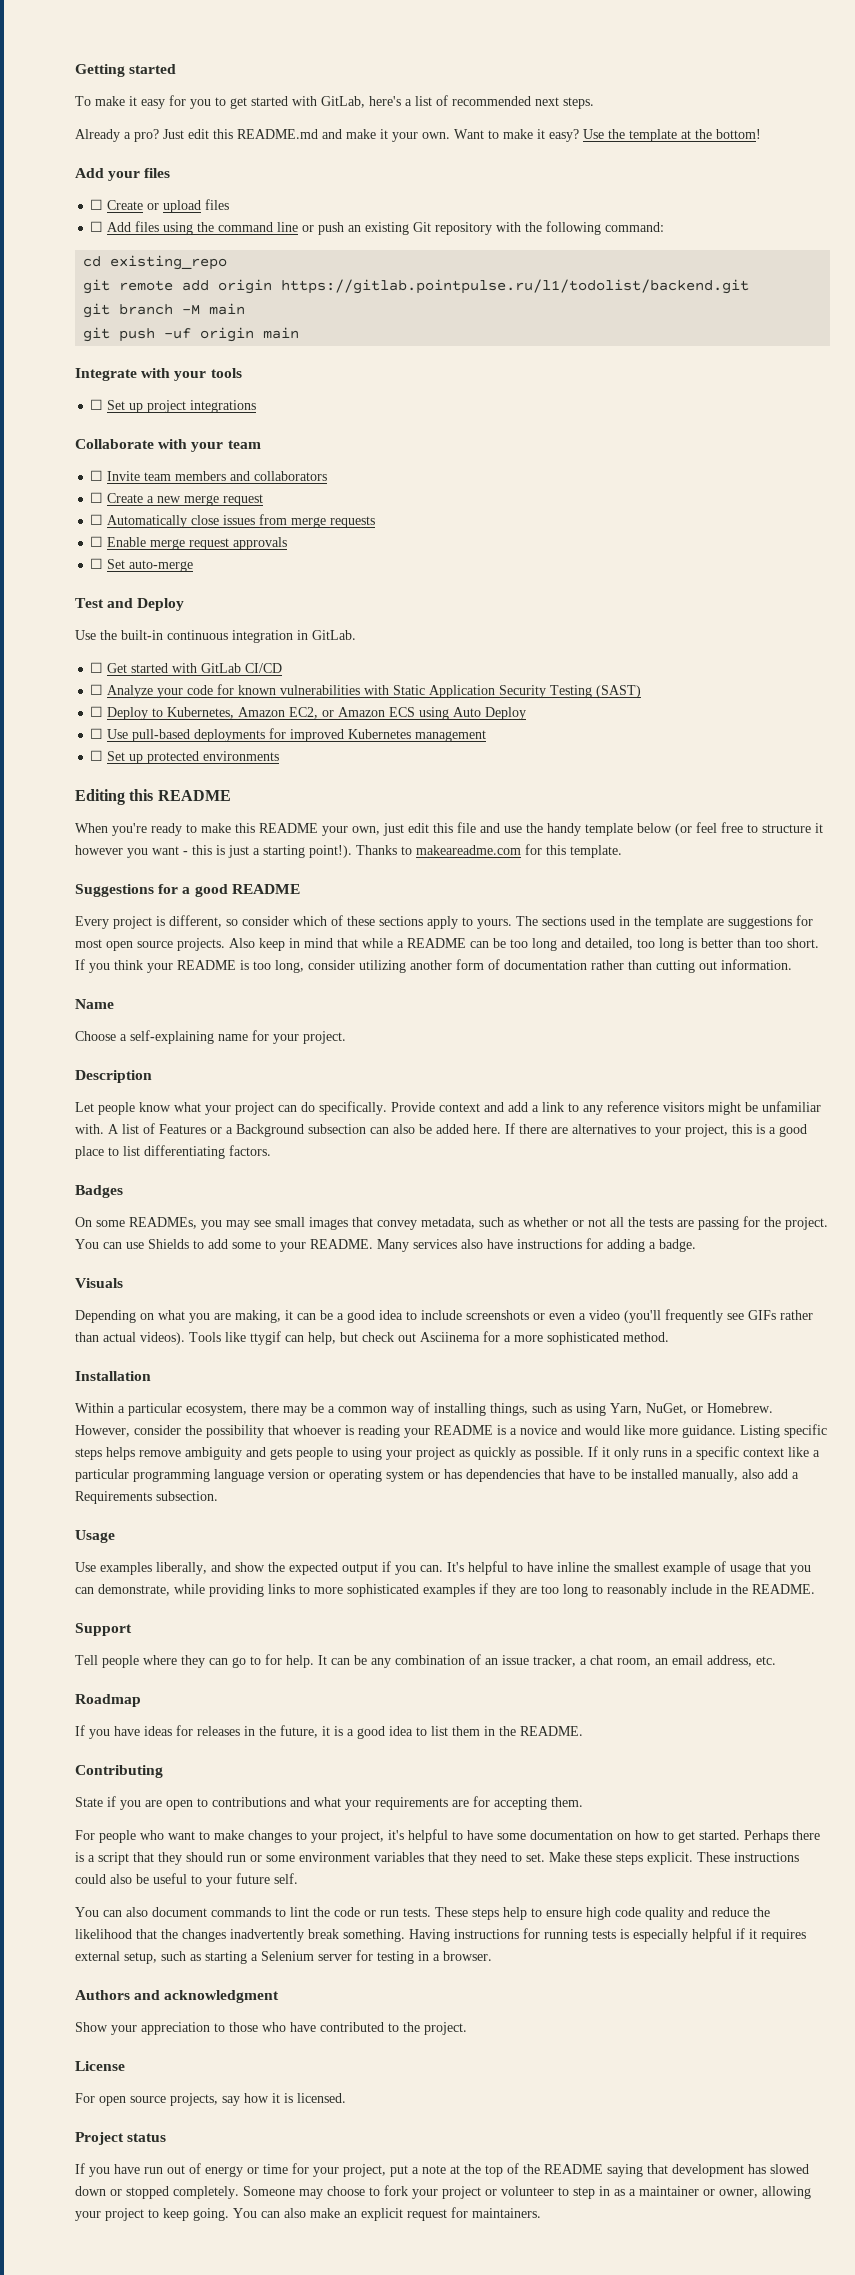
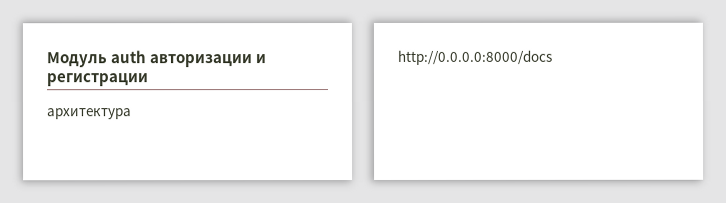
[75,64,177,77] [75,95,594,109] [75,129,761,142] [75,168,171,181] [90,199,230,213] [90,221,665,235] [83,255,228,270] [83,279,750,294] [83,303,246,318] [83,327,300,342] [75,368,242,381] [90,399,257,413] [75,439,261,452] [90,470,328,481] [90,492,264,506] [90,514,376,528] [90,536,288,550] [90,558,194,572] [75,598,185,611] [75,630,356,643] [90,662,283,673] [90,684,642,698] [90,706,527,720] [90,728,487,742] [90,750,280,764] [75,789,231,805] [75,822,823,836] [75,844,622,858] [75,884,300,897] [75,915,813,929] [75,938,819,951] [75,959,792,973] [75,999,114,1009] [75,1030,346,1044] [75,1070,152,1083] [75,1101,821,1115] [75,1123,807,1137] [75,1145,271,1159] [75,1185,123,1198] [75,1216,828,1230] [75,1238,696,1252] [75,1278,123,1288] [75,1309,813,1323] [75,1331,669,1345] [75,1371,151,1381] [75,1402,773,1416] [75,1424,827,1438] [75,1446,820,1460] [75,1469,799,1482] [75,1491,218,1504] [75,1530,115,1543] [75,1561,811,1575] [75,1583,815,1597] [75,1623,132,1636] [75,1654,776,1668] [75,1694,141,1707] [75,1725,583,1739] [75,1765,163,1778] [75,1796,583,1810] [75,1829,820,1843] [75,1852,799,1865] [75,1873,298,1887] [75,1907,770,1920] [75,1928,806,1942] [75,1950,492,1964] [75,1990,280,2003] [75,2022,467,2035] [75,2061,125,2071] [75,2093,346,2106] [75,2132,167,2145] [75,2163,809,2177] [75,2185,811,2199] [75,2207,541,2221] Getting started // To make it easy for you to get started with GitLab, here's a list of recommended next steps. // Already a pro? Just edit this README.md and make it your own. Want to make it easy? Use the template at the bottom! // Add your files // ☐ Create or upload files // ☐ Add files using the command line or push an existing Git repository with the following command: // cd existing_repo // git remote add origin https://gitlab.pointpulse.ru/l1/todolist/backend.git // git branch -M main // git push -uf origin main // Integrate with your tools // ☐ Set up project integrations // Collaborate with your team // ☐ Invite team members and collaborators // ☐ Create a new merge request // ☐ Automatically close issues from merge requests // ☐ Enable merge request approvals // ☐ Set auto-merge // Test and Deploy // Use the built-in continuous integration in GitLab. // ☐ Get started with GitLab CI/CD // ☐ Analyze your code for known vulnerabilities with Static Application Security Testing (SAST) // ☐ Deploy to Kubernetes, Amazon EC2, or Amazon ECS using Auto Deploy // ☐ Use pull-based deployments for improved Kubernetes management // ☐ Set up protected environments // Editing this README // When you're ready to make this README your own, just edit this file and use the handy template below (or feel free to structure it however you want - this is just a starting point!). Thanks to makeareadme.com for this template. // Suggestions for a good README // Every project is different, so consider which of these sections apply to yours. The sections used in the template are suggestions for most open source projects. Also keep in mind that while a README can be too long and detailed, too long is better than too short. If you think your README is too long, consider utilizing another form of documentation rather than cutting out information. // Name // Choose a self-explaining name for your project. // Description // Let people know what your project can do specifically. Provide context and add a link to any reference visitors might be unfamiliar with. A list of Features or a Background subsection can also be added here. If there are alternatives to your project, this is a good place to list differentiating factors. // Badges // On some READMEs, you may see small images that convey metadata, such as whether or not all the tests are passing for the project. You can use Shields to add some to your README. Many services also have instructions for adding a badge. // Visuals // Depending on what you are making, it can be a good idea to include screenshots or even a video (you'll frequently see GIFs rather than actual videos). Tools like ttygif can help, but check out Asciinema for a more sophisticated method. // Installation // Within a particular ecosystem, there may be a common way of installing things, such as using Yarn, NuGet, or Homebrew. However, consider the possibility that whoever is reading your README is a novice and would like more guidance. Listing specific steps helps remove ambiguity and gets people to using your project as quickly as possible. If it only runs in a specific context like a particular programming language version or operating system or has dependencies that have to be installed manually, also add a Requirements subsection. // Usage // Use examples liberally, and show the expected output if you can. It's helpful to have inline the smallest example of usage that you can demonstrate, while providing links to more sophisticated examples if they are too long to reasonably include in the README. // Support // Tell people where they can go to for help. It can be any combination of an issue tracker, a chat room, an email address, etc. // Roadmap // If you have ideas for releases in the future, it is a good idea to list them in the README. // Contributing // State if you are open to contributions and what your requirements are for accepting them. // For people who want to make changes to your project, it's helpful to have some documentation on how to get started. Perhaps there is a script that they should run or some environment variables that they need to set. Make these steps explicit. These instructions could also be useful to your future self. // You can also document commands to lint the code or run tests. These steps help to ensure high code quality and reduce the likelihood that the changes inadvertently break something. Having instructions for running tests is especially helpful if it requires external setup, such as starting a Selenium server for testing in a browser. // Authors and acknowledgment // Show your appreciation to those who have contributed to the project. // License // For open source projects, say how it is licensed. // Project status // If you have run out of energy or time for your project, put a note at the top of the README saying that development has slowed down or stopped completely. Someone may choose to fork your project or volunteer to step in as a maintainer or owner, allowing your project to keep going. You can also make an explicit request for maintainers. -> [46,50,267,68] [46,73,148,87] [47,108,132,120] [397,49,552,65] Модуль auth авторизации и регистрации // архитектура // http://0.0.0.0:8000/docs

